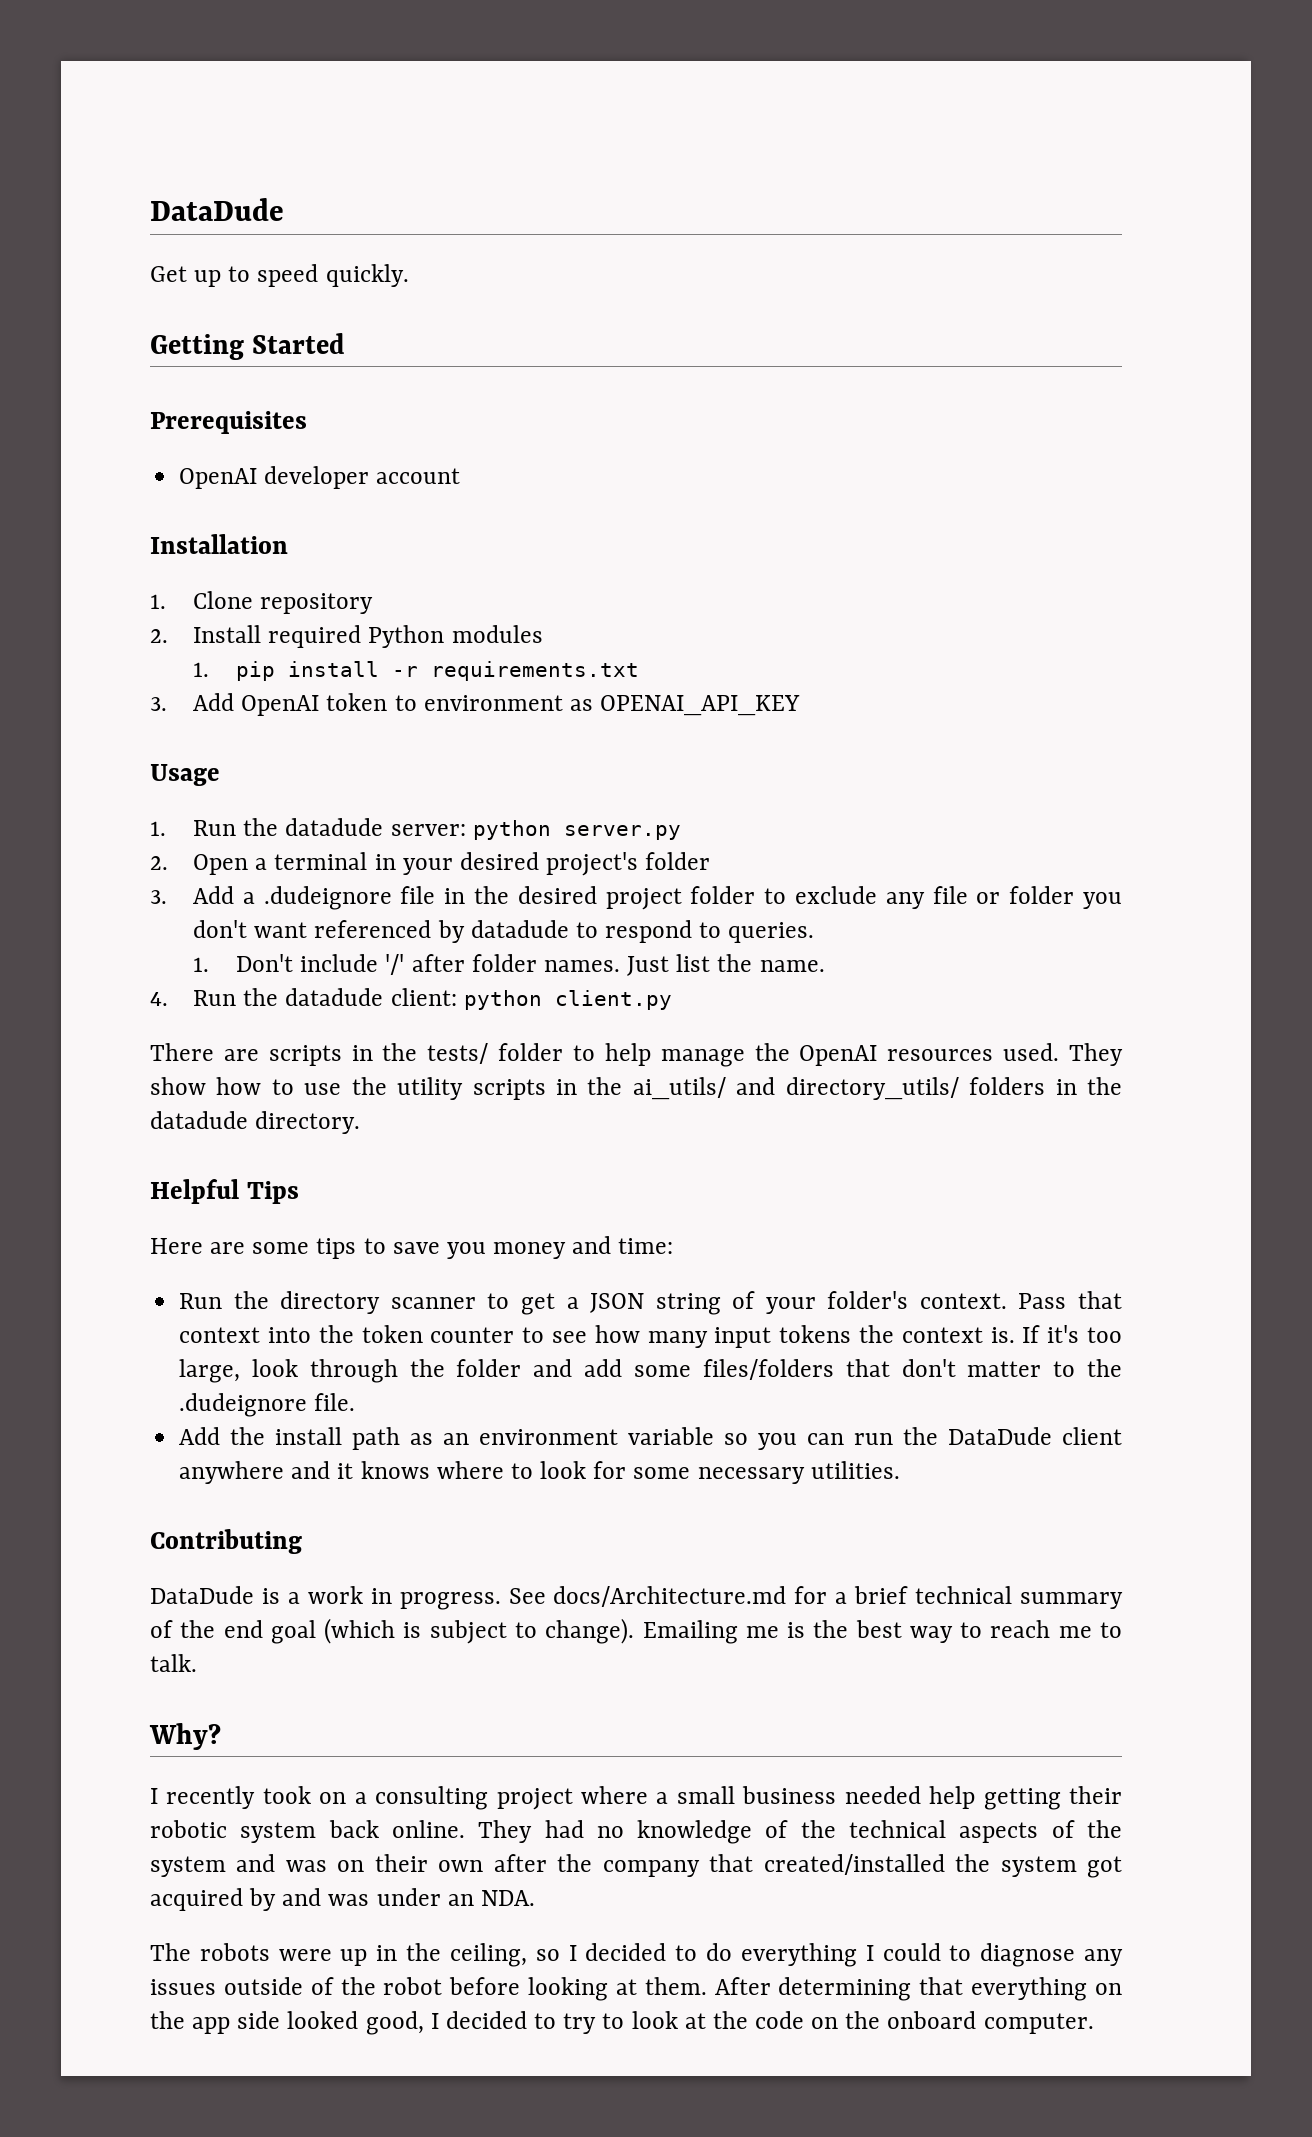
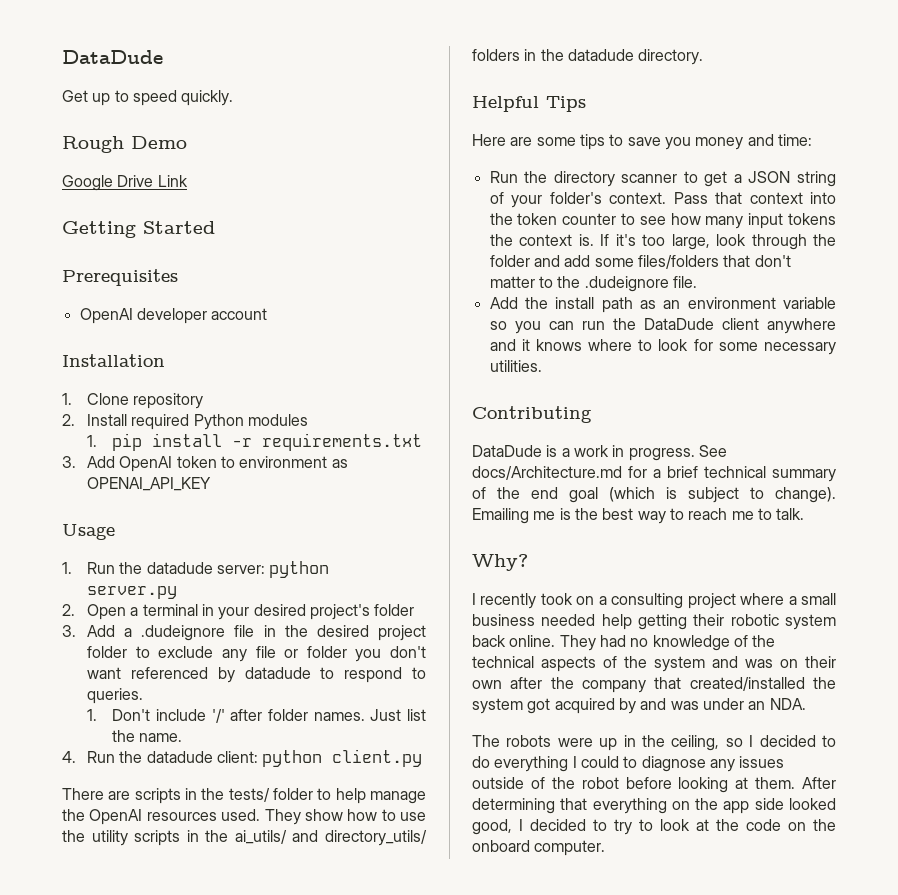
(409, 275) none -> [62,136,187,153] [62,175,188,191] // Rough Demo // Google Drive Link

